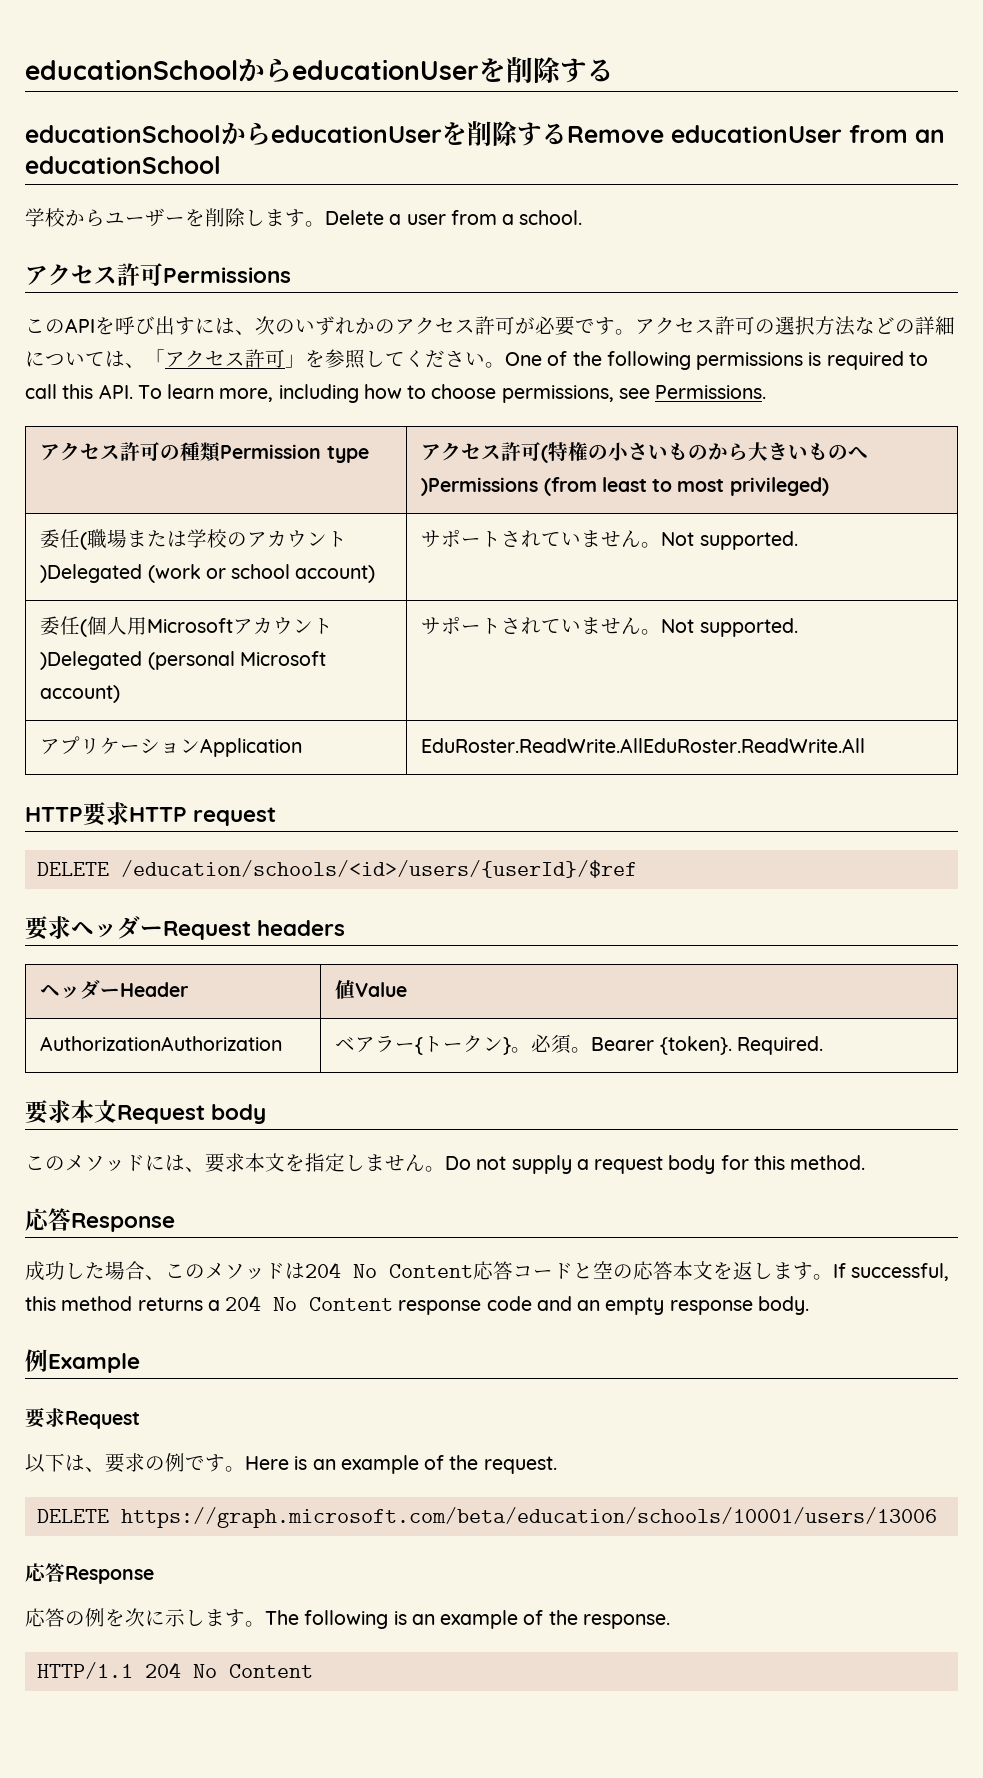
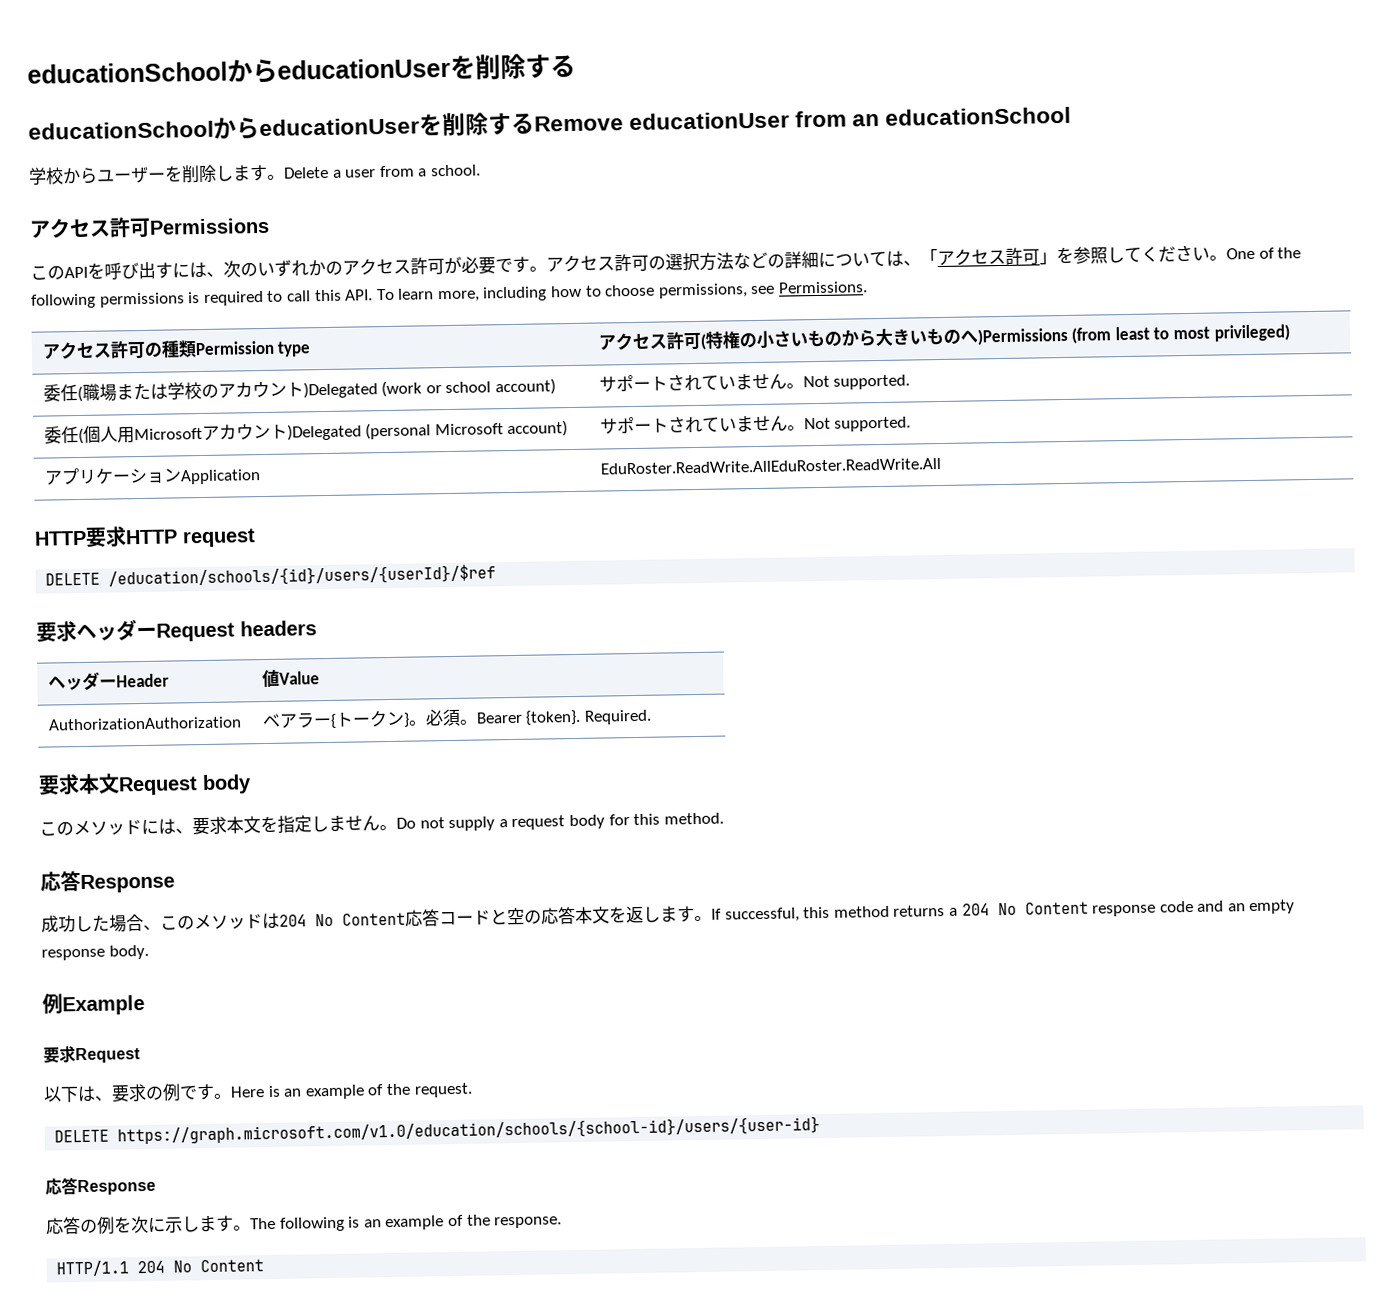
[120,860,637,878] /education/schools/<id>/users/{userId}/$ref -> [108,564,497,588] /education/schools/{id}/users/{userId}/$ref
[120,1507,937,1528] https://graph.microsoft.com/beta/education/schools/10001/users/13006 -> [117,1116,821,1145] https://graph.microsoft.com/v1.0/education/schools/{school-id}/users/{user-id}

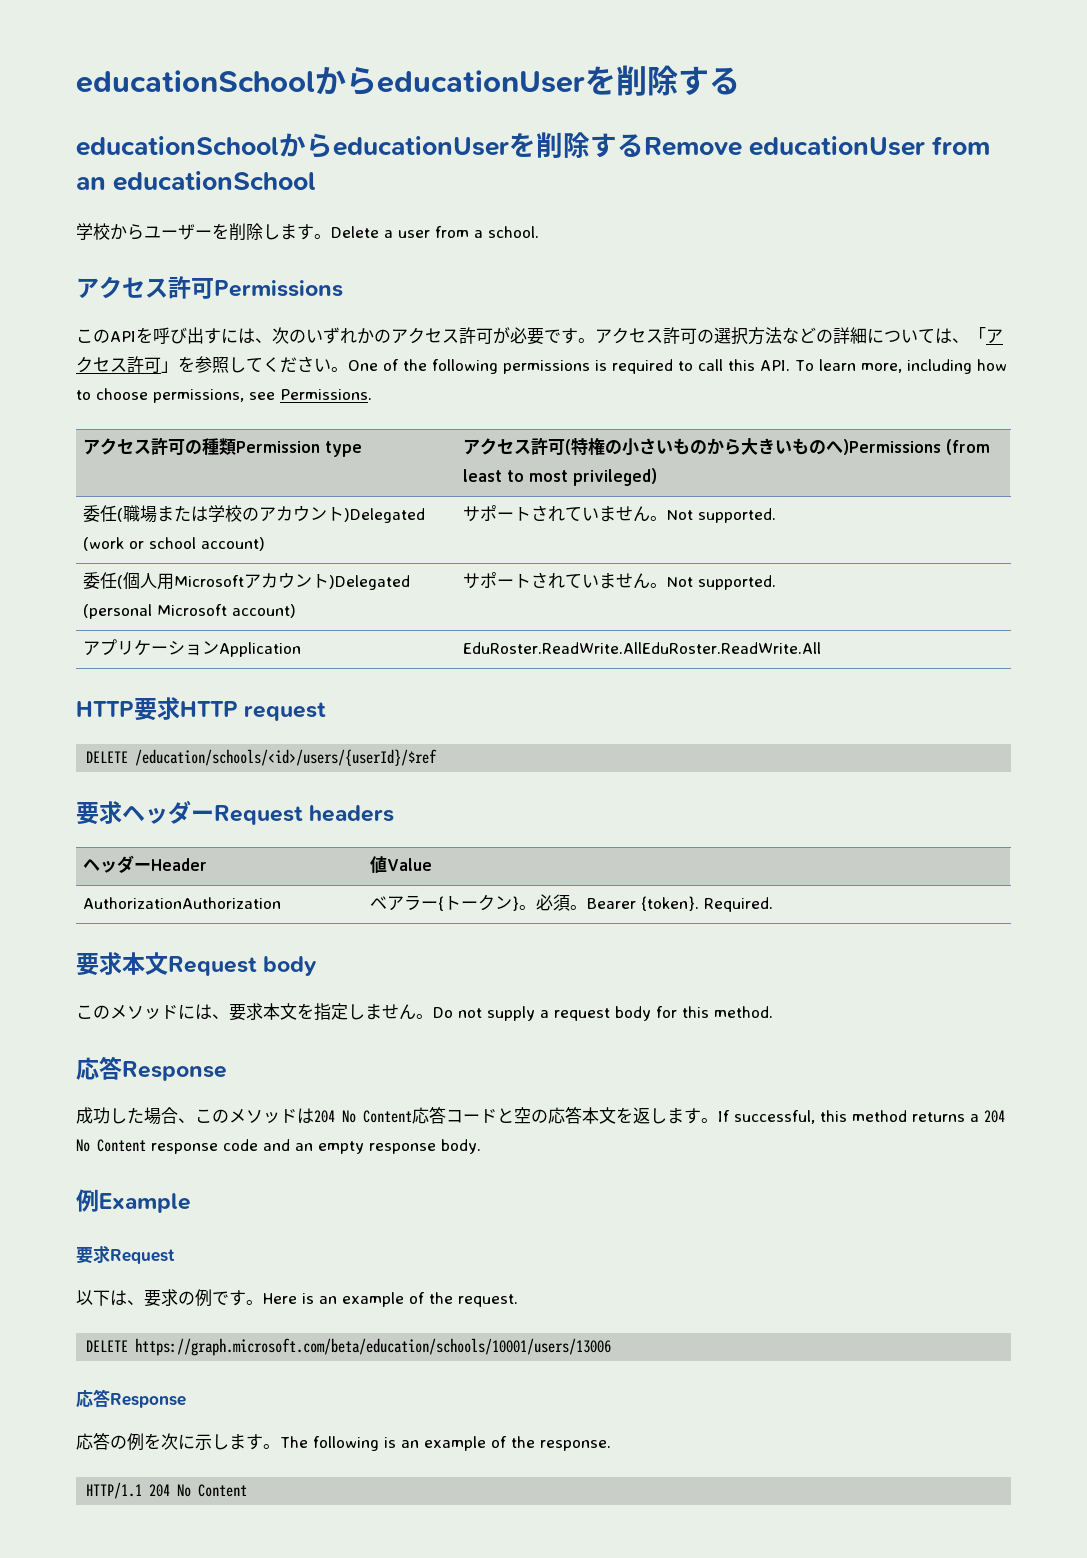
[108,564,497,588] /education/schools/{id}/users/{userId}/$ref -> [135,749,438,766] /education/schools/<id>/users/{userId}/$ref
[117,1116,821,1145] https://graph.microsoft.com/v1.0/education/schools/{school-id}/users/{user-id} -> [135,1338,612,1356] https://graph.microsoft.com/beta/education/schools/10001/users/13006

